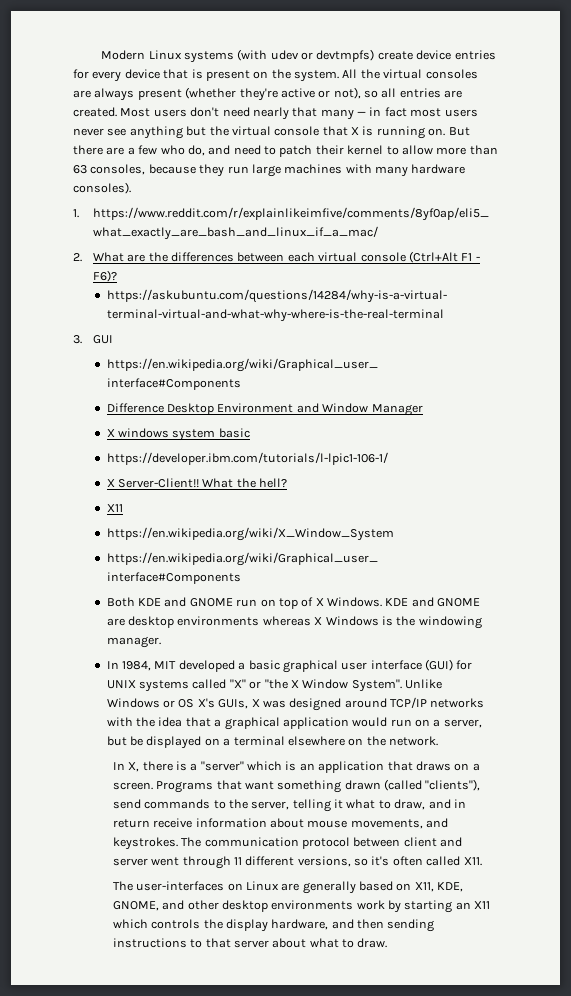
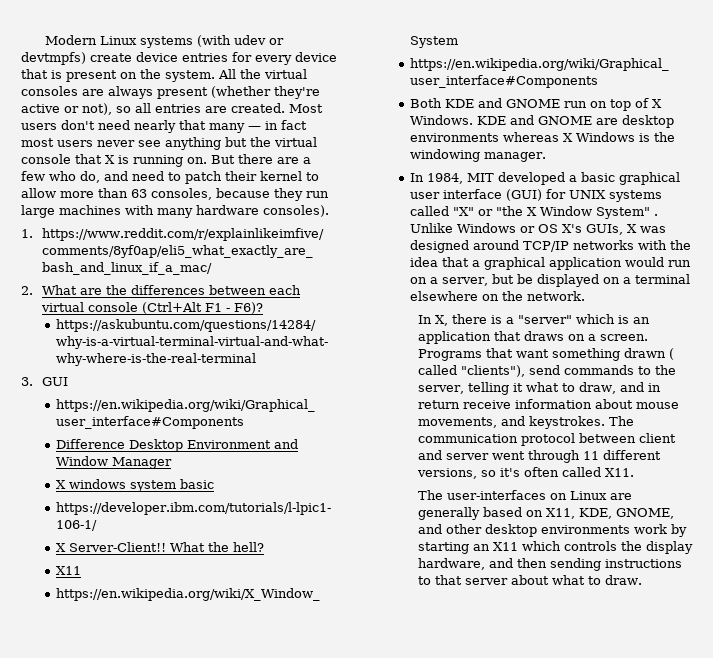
[351,679,402,692] System". -> [596,207,659,219] System" .
[384,779,423,791] (called -> [668,348,674,360] [417,365,457,375] ( called

